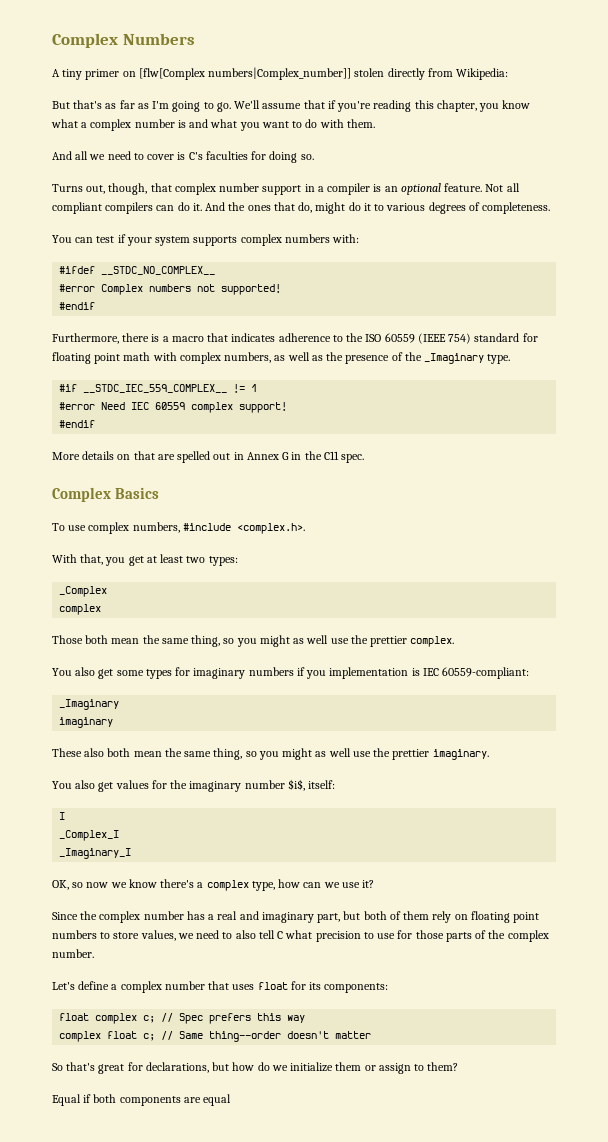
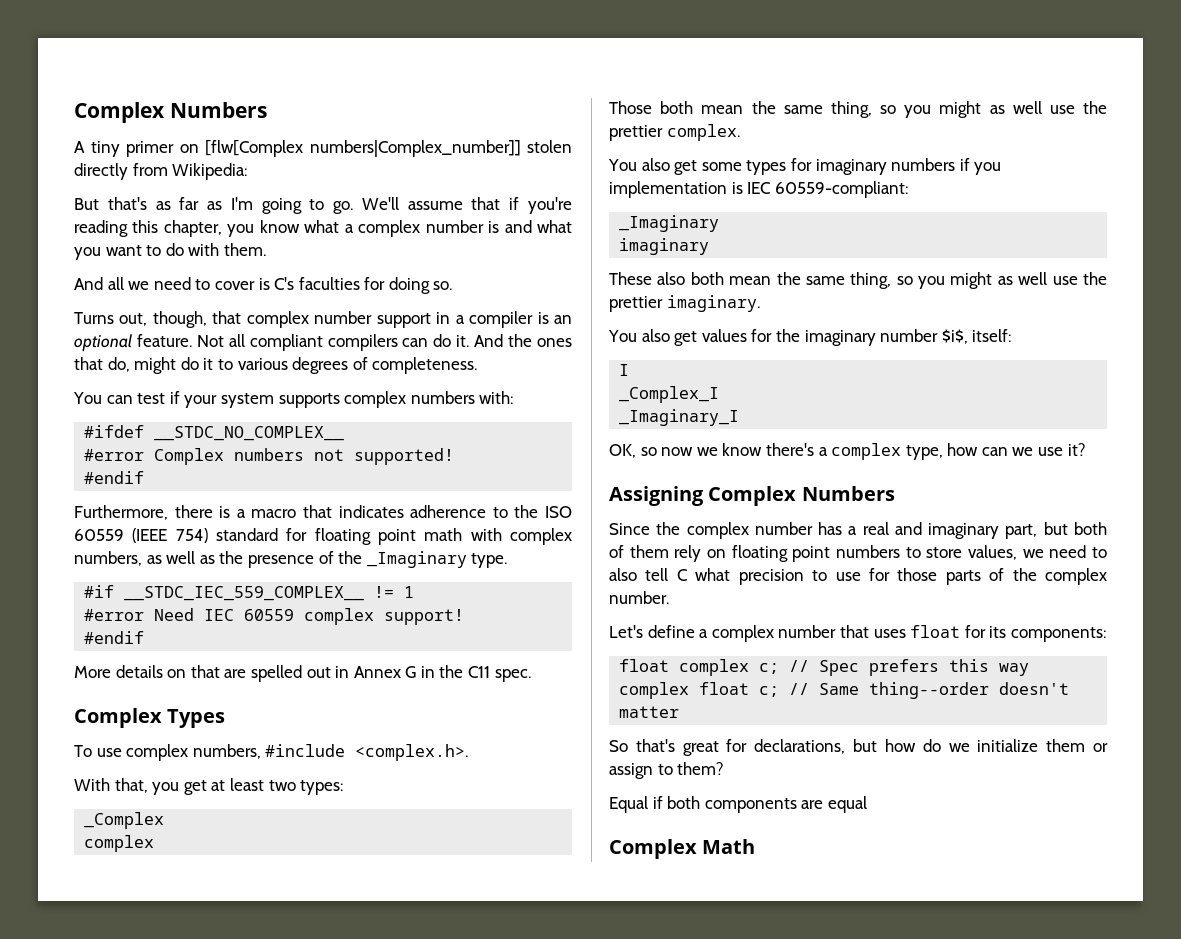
[115,487,160,499] Basics -> [167,709,226,728] Types
(375, 884) none -> [609,486,895,506] // Assigning Complex Numbers
(232, 1100) none -> [609,839,756,859] // Complex Math

